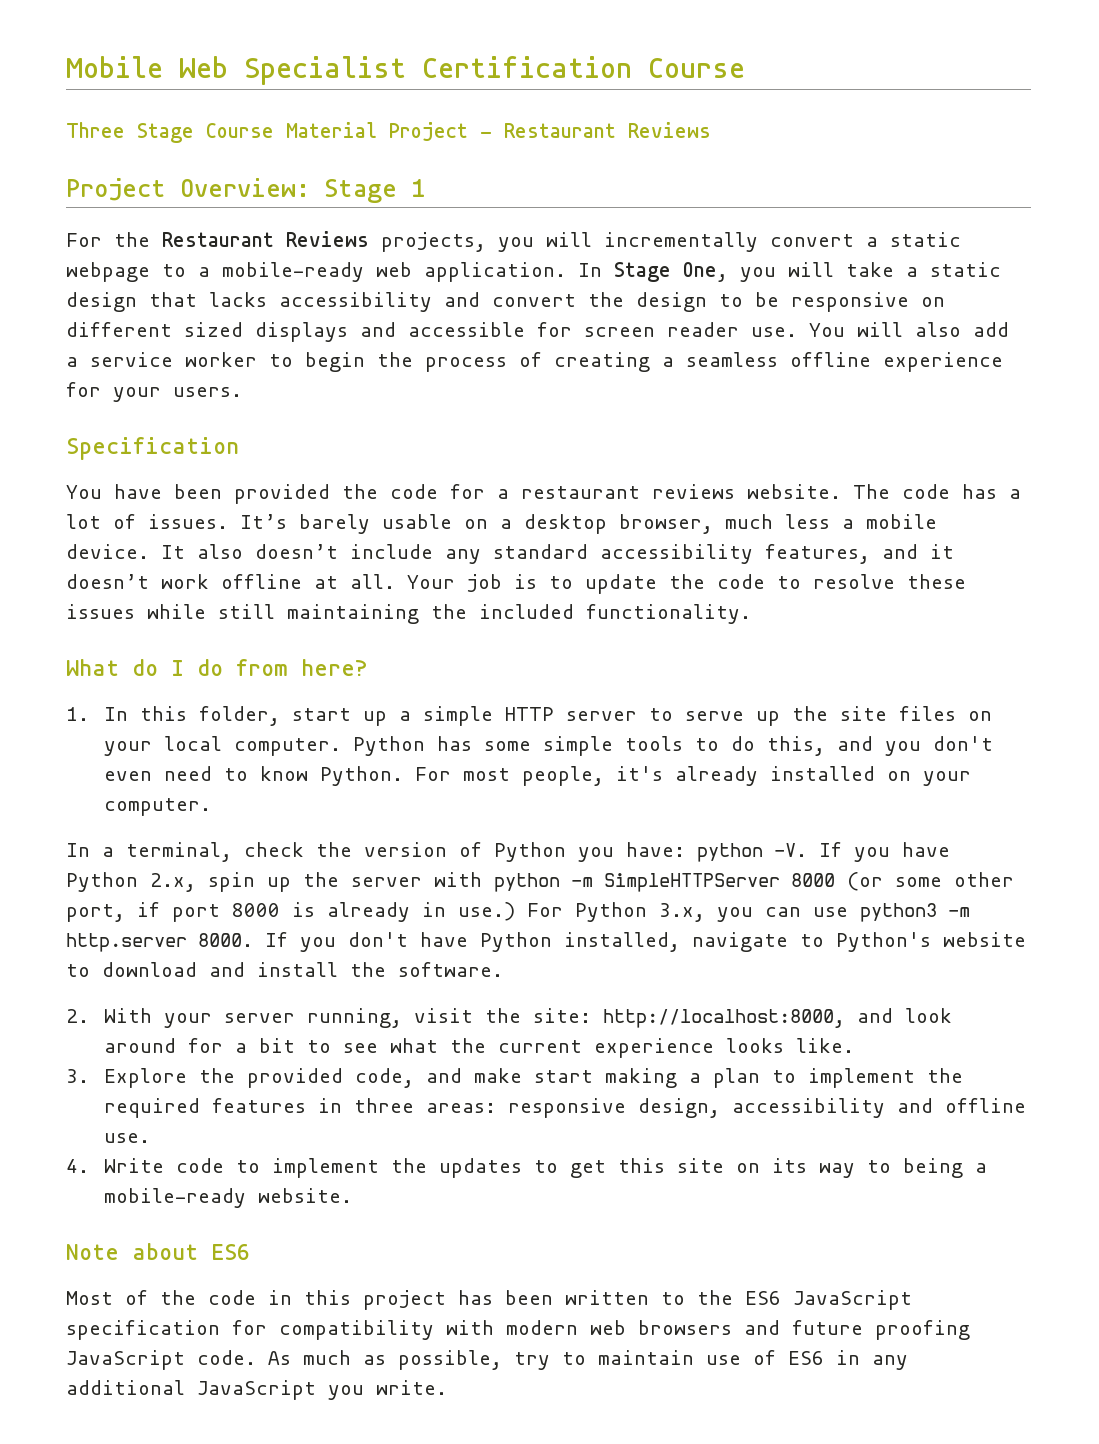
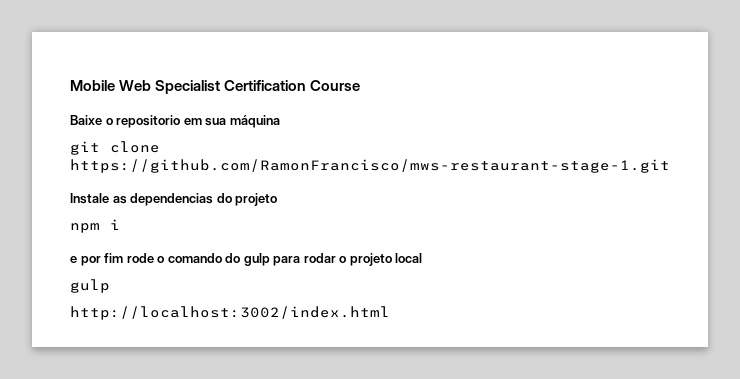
[66,122,711,143] [66,178,425,203] [66,231,961,252] [66,262,1001,282] [66,292,945,312] [66,322,1009,342] [66,352,1003,372] [66,382,242,402] [66,437,239,460] [66,484,1021,504] [66,514,937,534] [66,544,954,564] [66,574,966,594] [66,604,751,624] [66,659,367,676] [66,706,992,726] [103,736,993,756] [103,766,971,786] [103,798,211,816] [66,842,950,862] [66,872,1014,892] [66,902,970,922] [66,932,1026,952] [66,962,503,977] [66,1008,952,1028] [103,1038,854,1058] [66,1068,963,1088] [103,1098,1026,1118] [103,1133,150,1143] [66,1158,987,1178] [103,1188,352,1208] [66,1243,250,1260] [66,1290,912,1310] [66,1320,970,1340] [66,1350,908,1370] [66,1380,447,1400] Three Stage Course Material Project - Restaurant Reviews // Project Overview: Stage 1 // For the Restaurant Reviews projects, you will incrementally convert a static webpage to a mobile-ready web application. In Stage One, you will take a static design that lacks accessibility and convert the design to be responsive on different sized displays and accessible for screen reader use. You will also add a service worker to begin the process of creating a seamless offline experience for your users. // Specification // You have been provided the code for a restaurant reviews website. The code has a lot of issues. It’s barely usable on a desktop browser, much less a mobile device. It also doesn’t include any standard accessibility features, and it doesn’t work offline at all. Your job is to update the code to resolve these issues while still maintaining the included functionality. // What do I do from here? // 1. In this folder, start up a simple HTTP server to serve up the site files on your local computer. Python has some simple tools to do this, and you don't even need to know Python. For most people, it's already installed on your computer. // In a terminal, check the version of Python you have: python -V. If you have Python 2.x, spin up the server with python -m SimpleHTTPServer 8000 (or some other port, if port 8000 is already in use.) For Python 3.x, you can use python3 -m http.server 8000. If you don't have Python installed, navigate to Python's website to download and install the software. // 2. With your server running, visit the site: http://localhost:8000, and look around for a bit to see what the current experience looks like. // 3. Explore the provided code, and make start making a plan to implement the required features in three areas: responsive design, accessibility and offline use. // 4. Write code to implement the updates to get this site on its way to being a mobile-ready website. // Note about ES6 // Most of the code in this project has been written to the ES6 JavaScript specification for compatibility with modern web browsers and future proofing JavaScript code. As much as possible, try to maintain use of ES6 in any additional JavaScript you write. -> [70,115,280,128] [70,141,160,155] [70,159,670,173] [70,193,278,206] [70,219,120,233] [70,253,423,266] [70,279,110,293] [70,306,390,320] Baixe o repositorio em sua máquina // git clone https://github.com/RamonFrancisco/mws-restaurant-stage-1.git // Instale as dependencias do projeto // npm i // e por fim rode o comando do gulp para rodar o projeto local // gulp // http://localhost:3002/index.html

